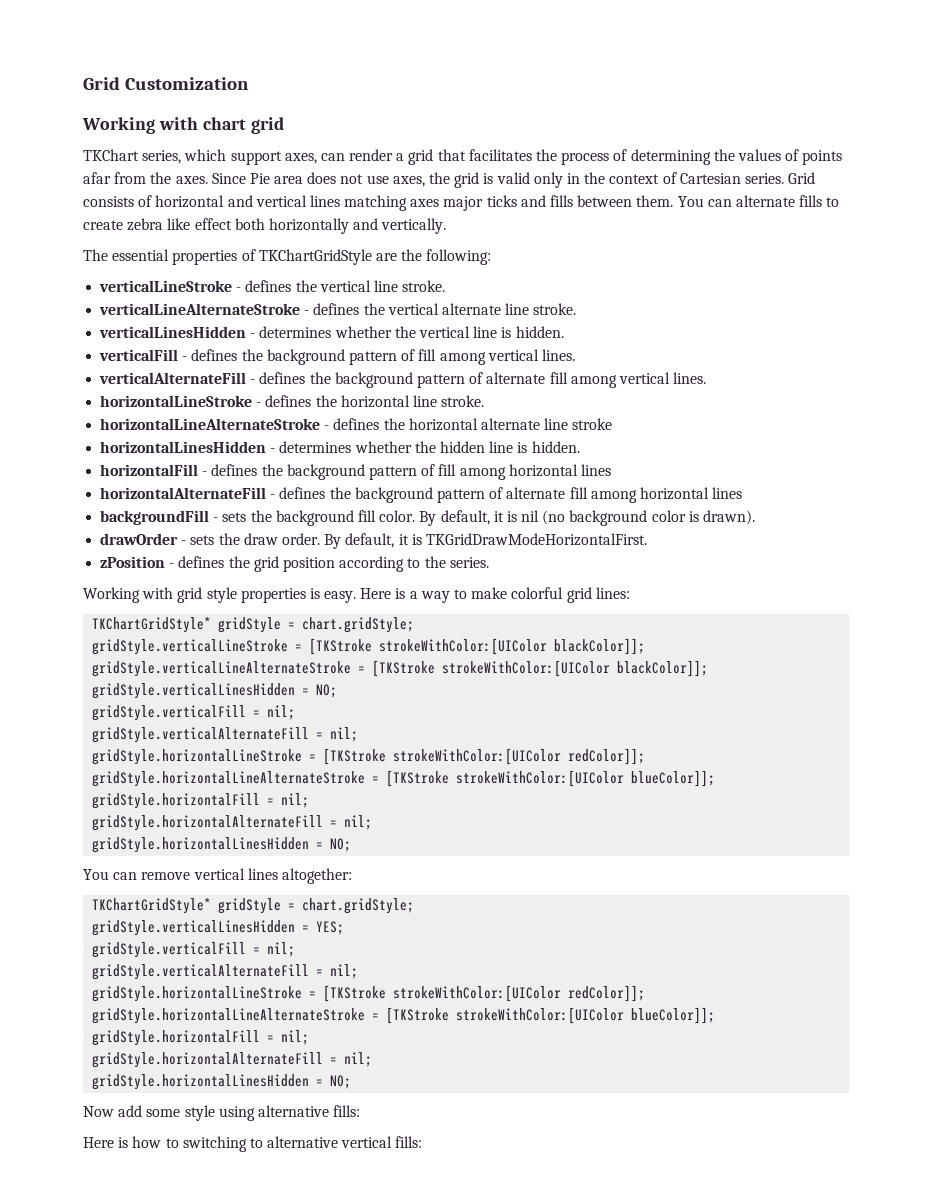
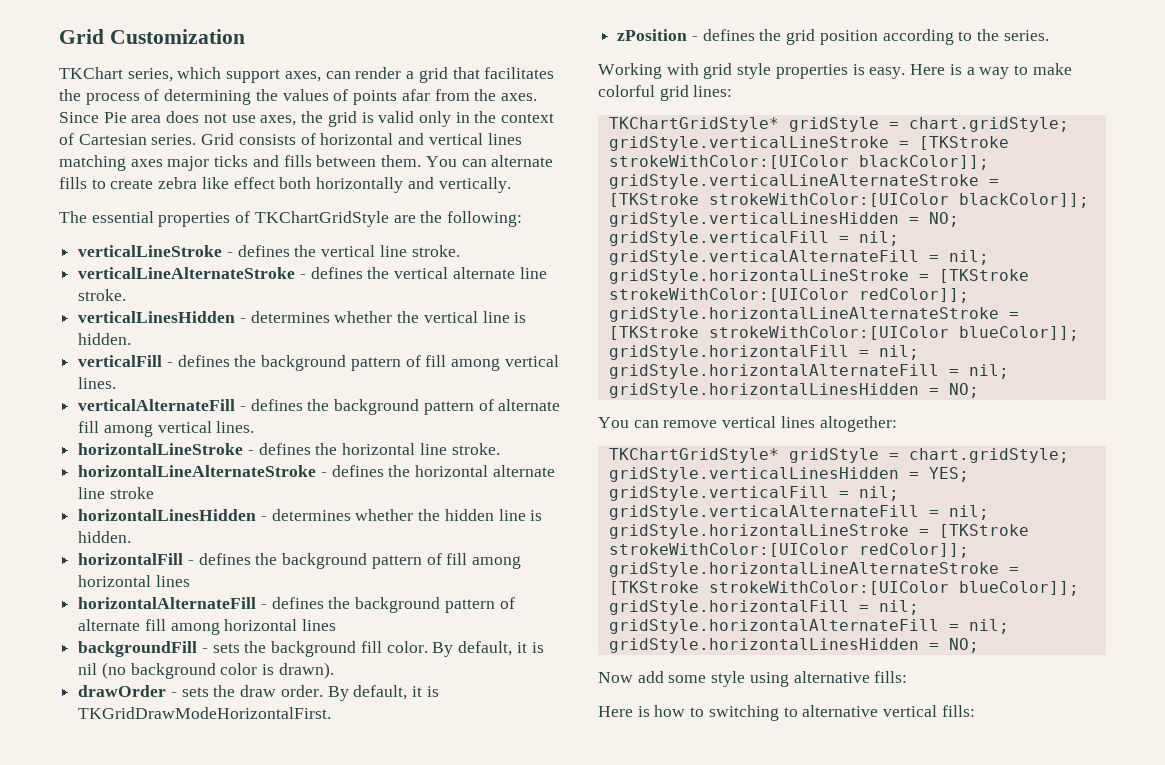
[82,117,284,134] // Working with chart grid -> (245, 36) none

